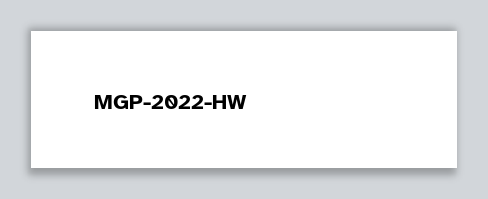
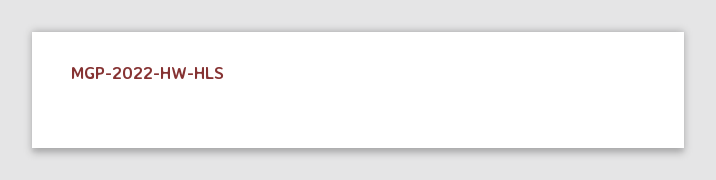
[94,95,247,109] MGP-2022-HW -> [71,67,224,79] MGP-2022-HW-HLS

